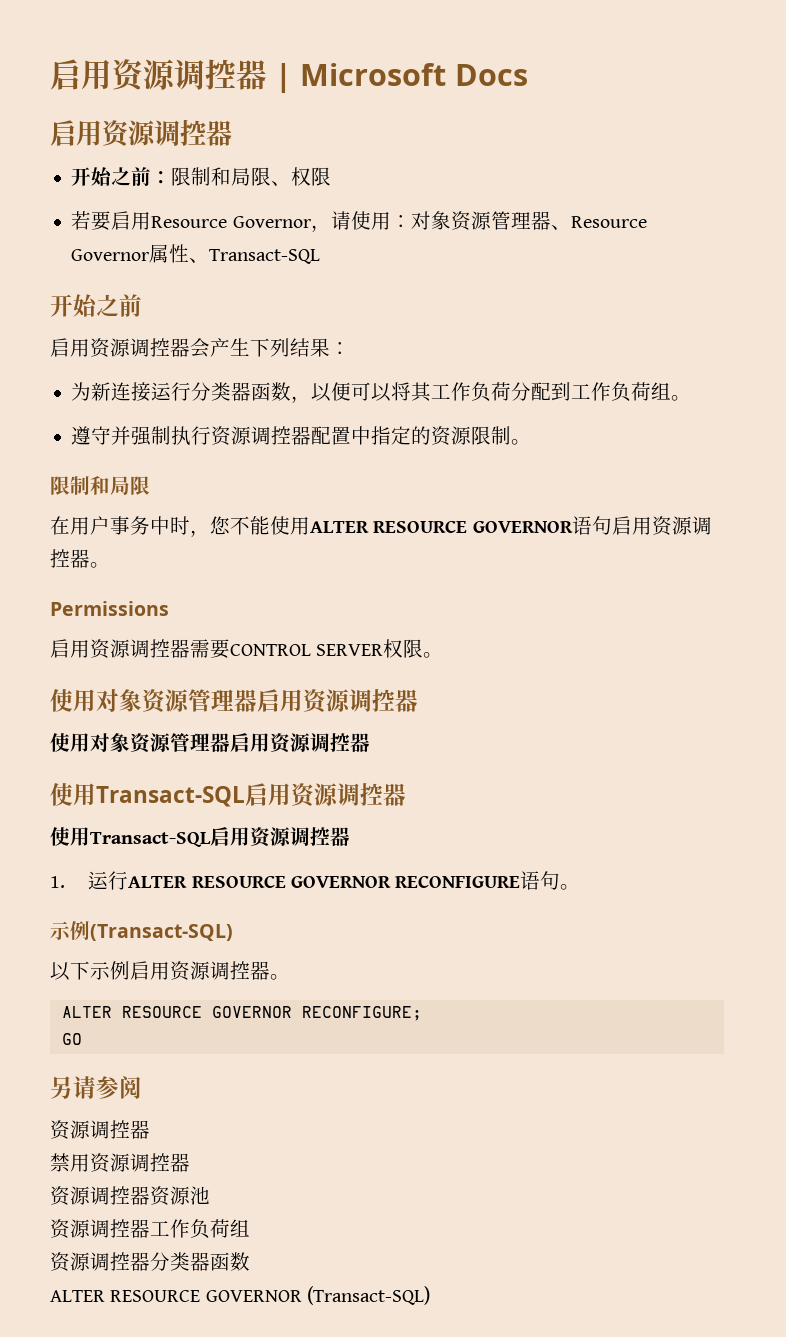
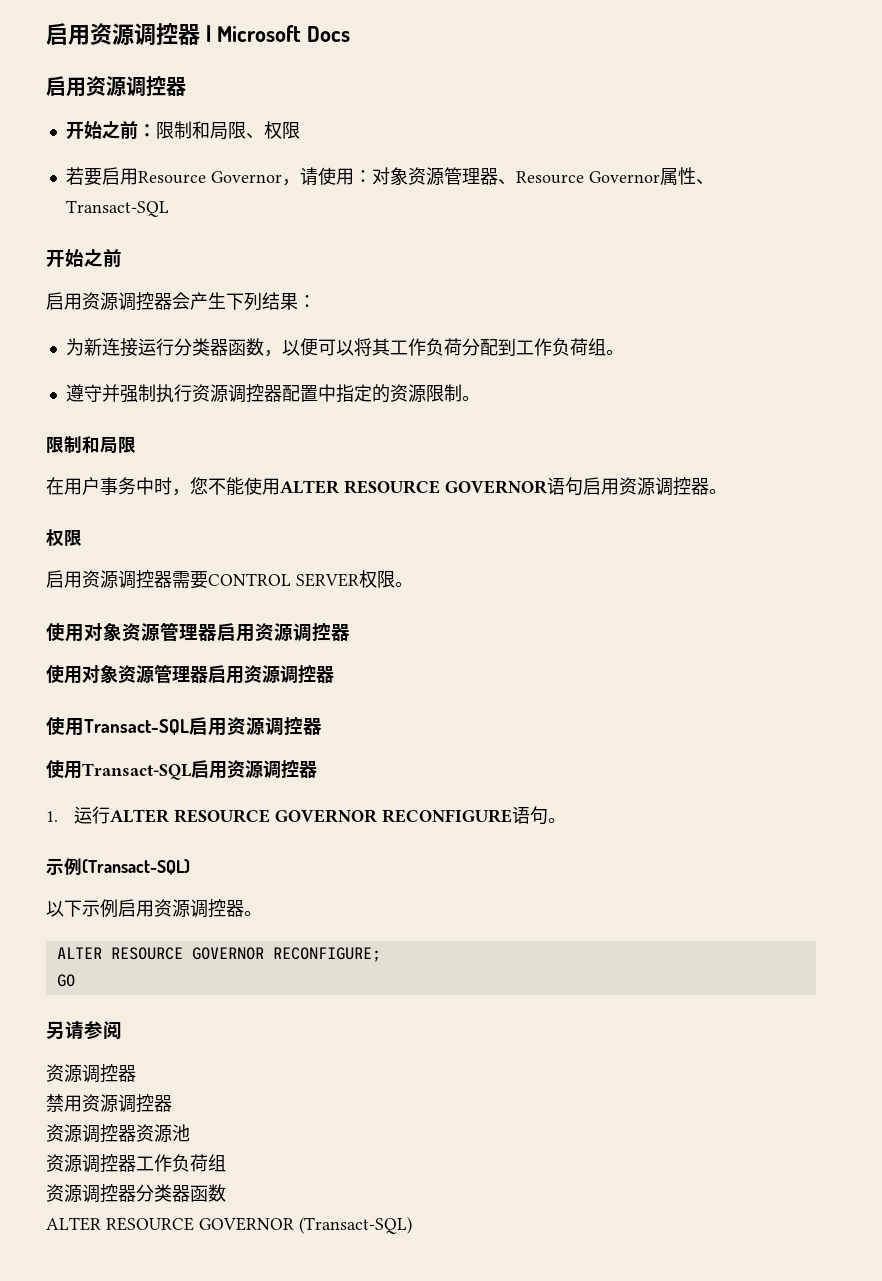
[50,601,169,616] Permissions -> [46,529,82,546] 权限

